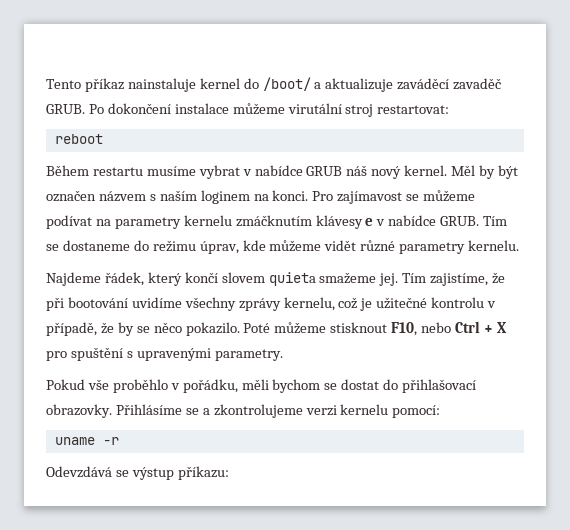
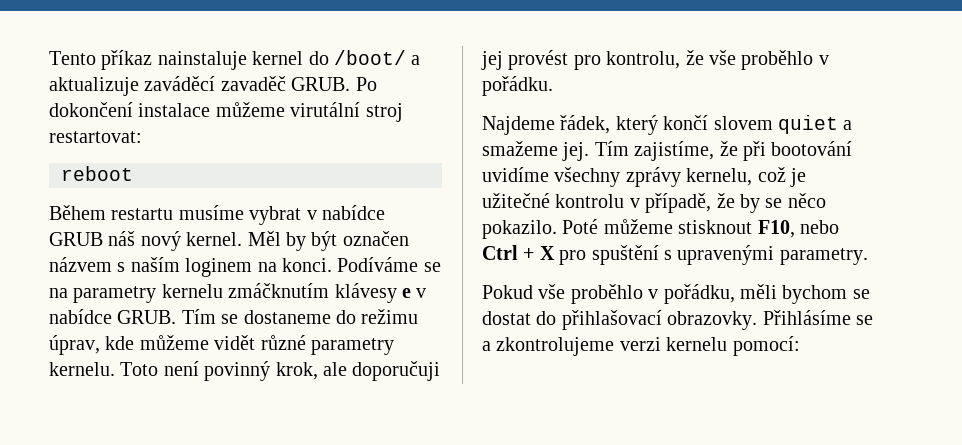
[312,190,476,204] [46,215,92,229] Pro zajímavost se můžeme podívat -> [337,257,441,272] Podíváme se
(520, 245) none -> [120,361,441,381] [481,50,829,70] [482,76,553,96] Toto není povinný krok, ale doporučuji jej provést pro kontrolu, že vše proběhlo v pořádku.
[268,272,316,286] quieta -> [778,115,853,134] quiet a
[54,437,119,445] [46,466,229,480] // uname -r // Odevzdává se výstup příkazu: -> (800, 346) none

